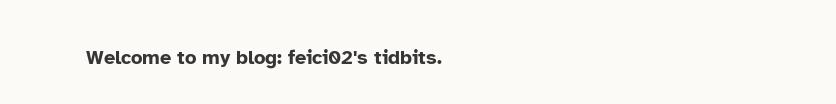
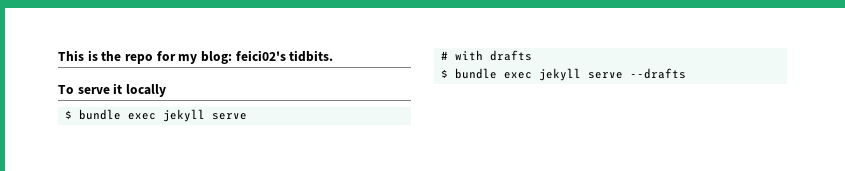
[86,51,196,64] Welcome to -> [58,50,176,64] This is the repo for
(442, 56) none -> [58,83,166,97] [64,109,247,122] [440,50,532,61] [440,68,686,81] // To serve it locally // $ bundle exec jekyll serve // # with drafts // $ bundle exec jekyll serve --drafts

